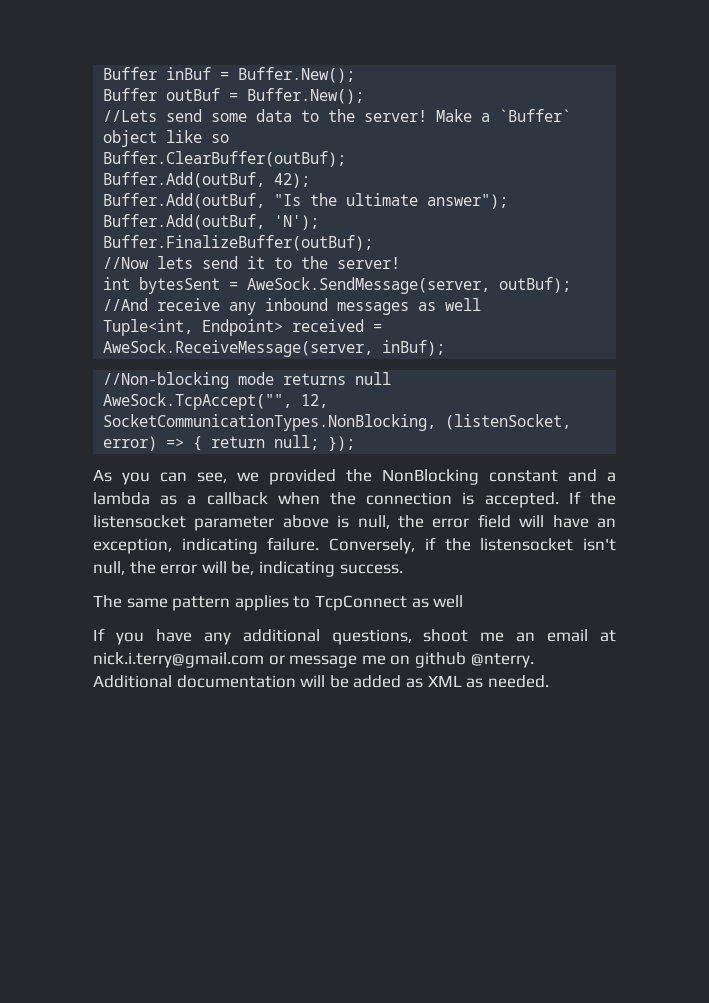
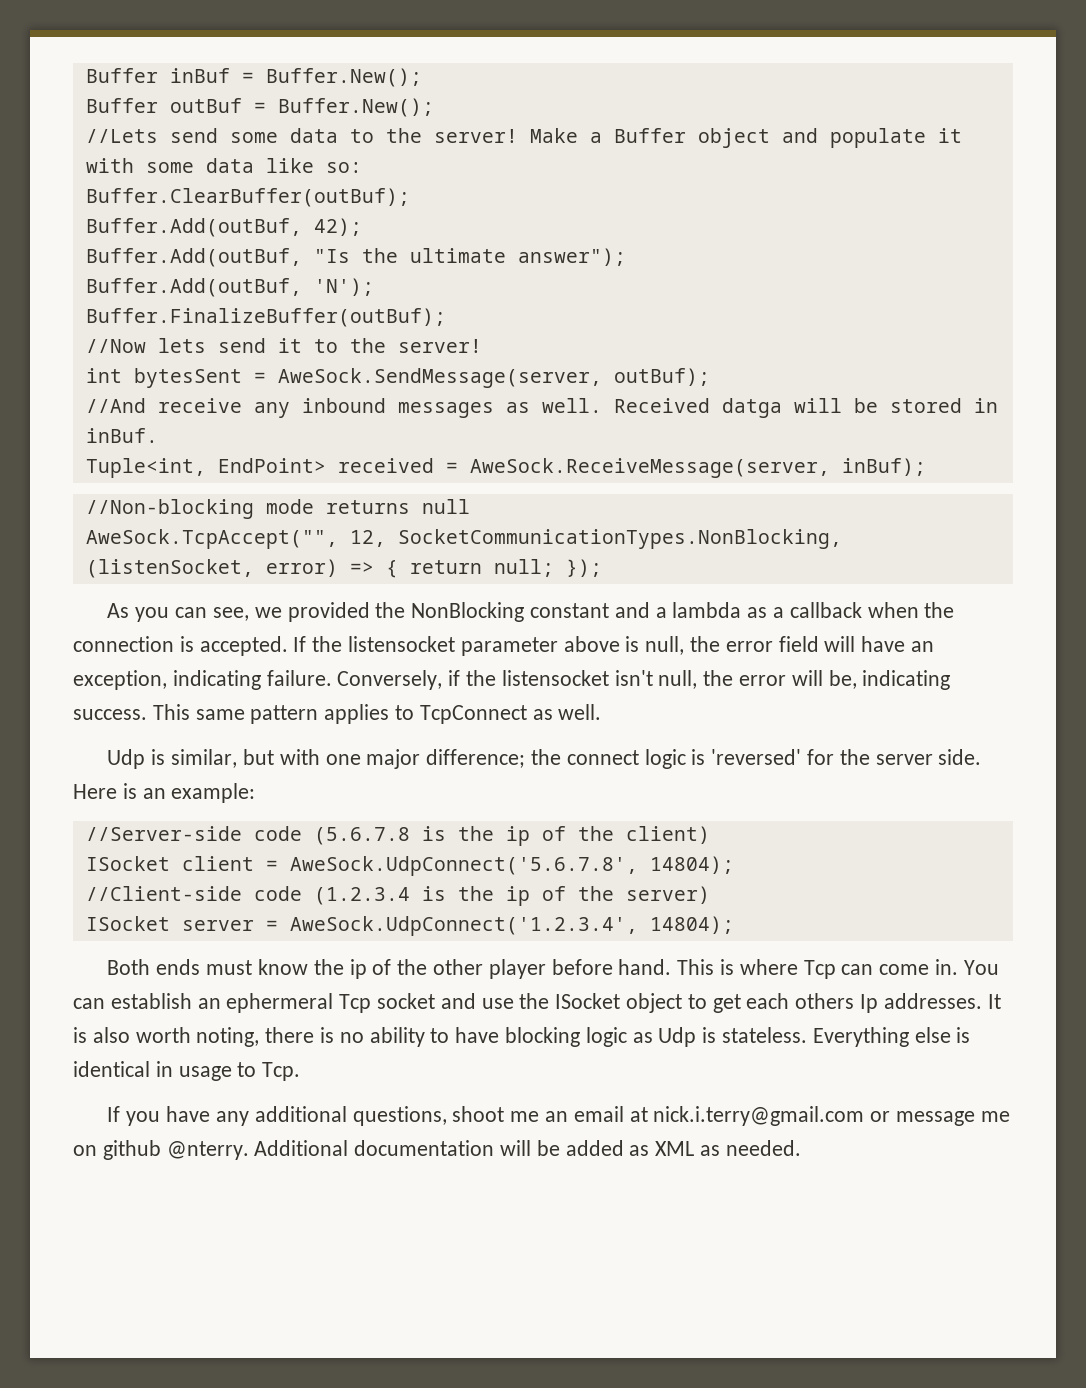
[499,109,572,122] [103,130,230,147] `Buffer` object like so -> [613,128,962,148] [85,158,362,173] Buffer object and populate it with some data like so:
[445,298,482,311] well -> [541,398,998,418] [85,428,158,443] well. Received datga will be stored in inBuf.
[202,319,284,336] Endpoint> -> [217,458,326,473] EndPoint>
[93,595,122,608] // The -> [152,704,190,720] This
[433,595,464,608] well -> [558,704,602,720] [107,749,982,769] [73,783,256,803] [85,826,710,846] [85,856,734,876] [85,886,710,906] [85,916,734,936] [107,959,999,979] [73,993,1001,1013] [73,1027,971,1047] [73,1061,301,1081] well. // Udp is similar, but with one major difference; the connect logic is 'reversed' for the server side. Here is an example: // //Server-side code (5.6.7.8 is the ip of the client) // ISocket client = AweSock.UdpConnect('5.6.7.8', 14804); // //Client-side code (1.2.3.4 is the ip of the server) // ISocket server = AweSock.UdpConnect('1.2.3.4', 14804); // Both ends must know the ip of the other player before hand. This is where Tcp can come in. You can establish an ephermeral Tcp socket and use the ISocket object to get each others Ip addresses. It is also worth noting, there is no ability to have blocking logic as Udp is stateless. Everything else is identical in usage to Tcp.

